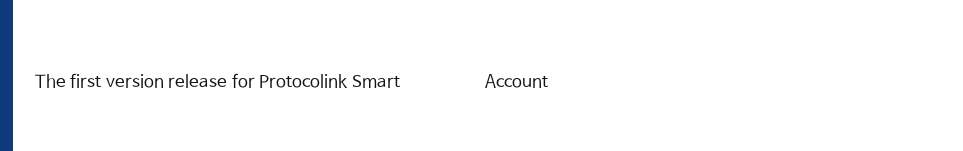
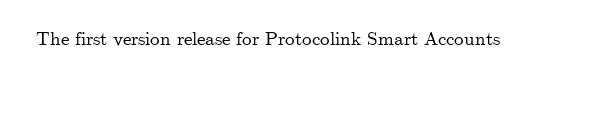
[485,74,548,88] Account -> [424,32,500,45] Accounts

